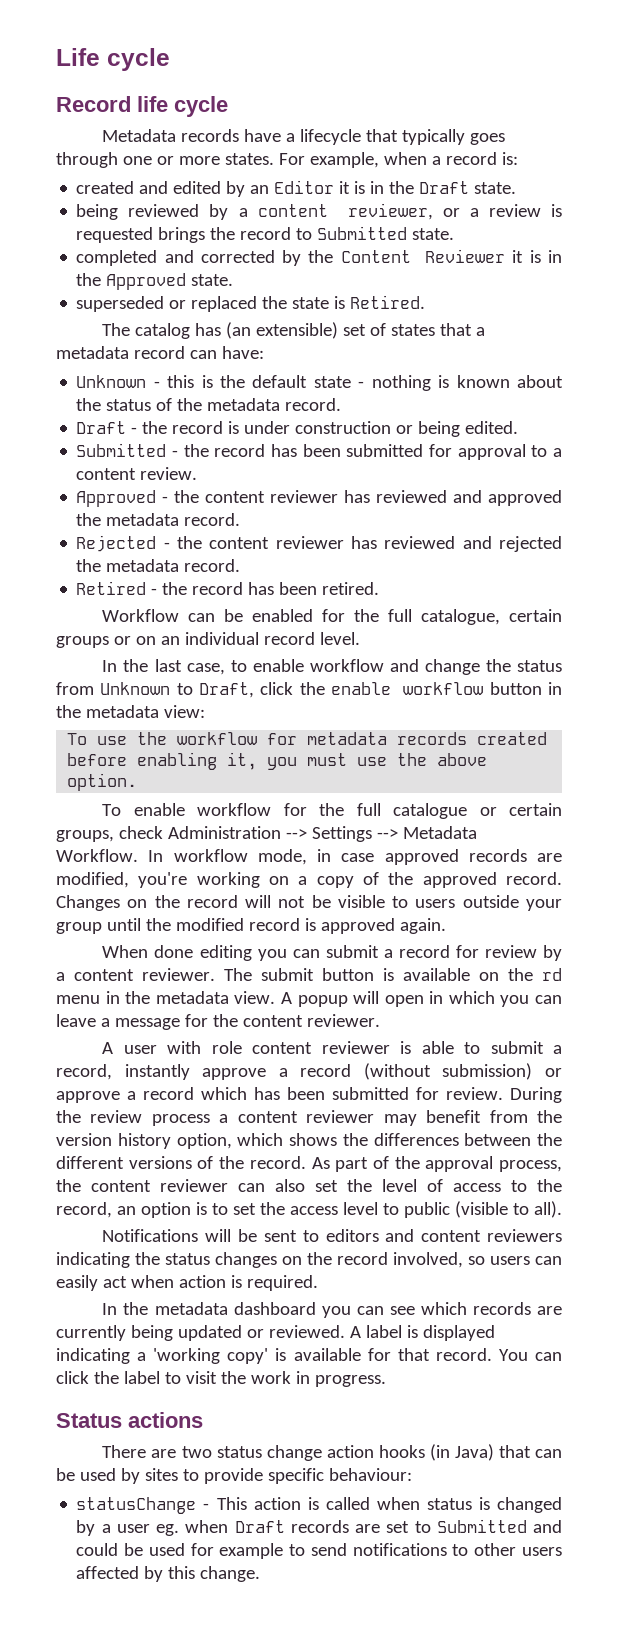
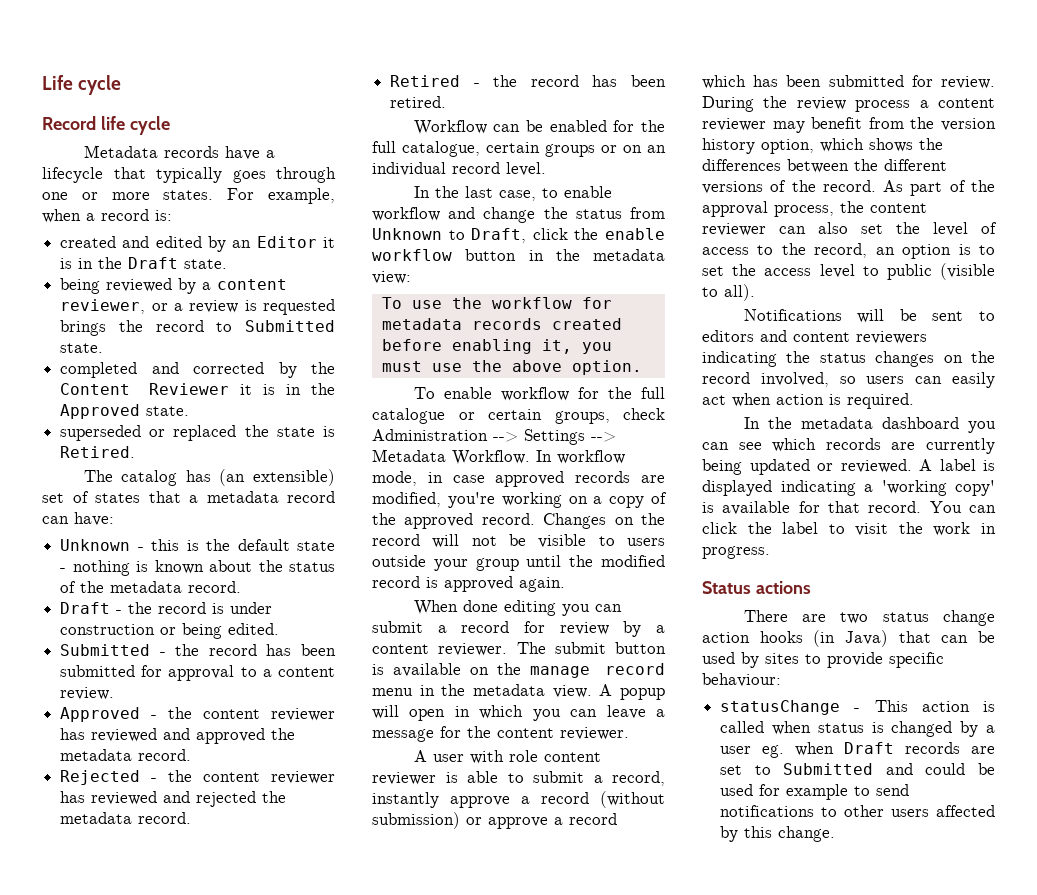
[542,968,562,981] rd -> [530,663,665,678] manage record

